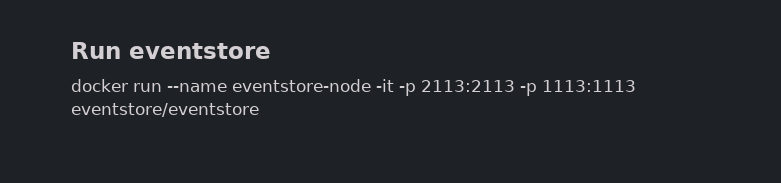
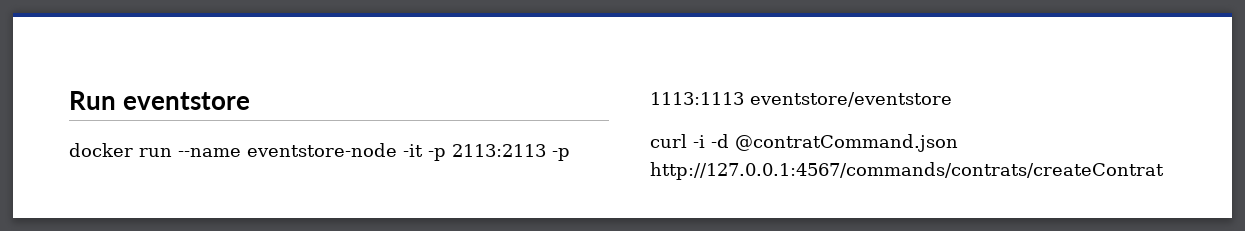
(259, 110) none -> [650,134,958,152] [650,162,1164,180] // curl -i -d @contratCommand.json http://127.0.0.1:4567/commands/contrats/createContrat

